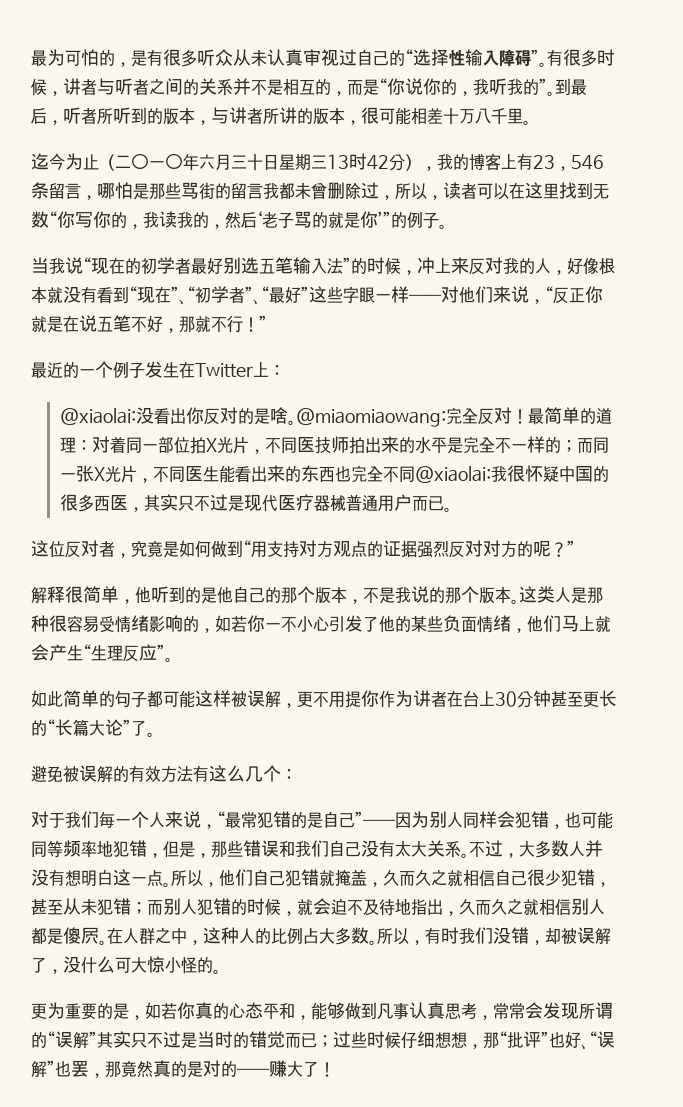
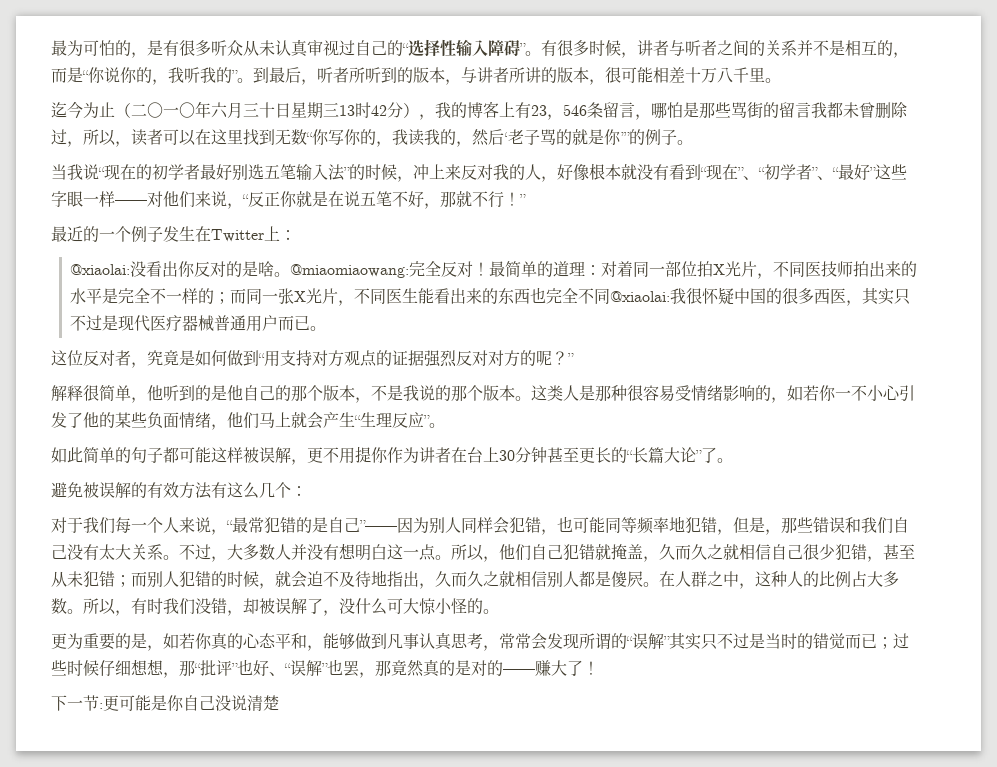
(335, 1069) none -> [51,695,279,711] // 下一节:更可能是你自己没说清楚

